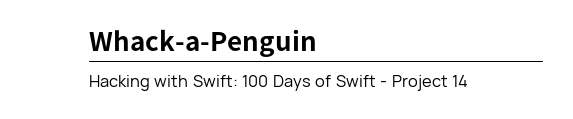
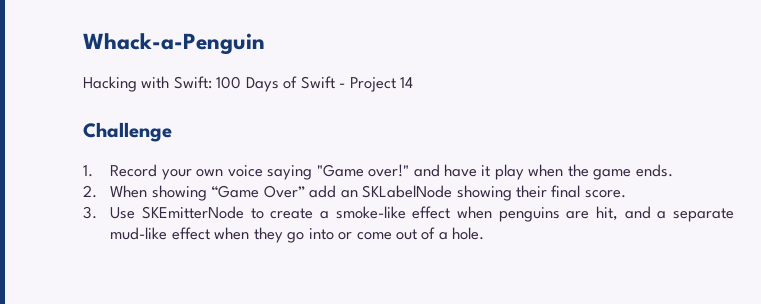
(469, 81) none -> [83,122,172,142] [83,164,673,180] [83,185,626,201] [83,206,734,222] [110,227,485,243] // Challenge // 1. Record your own voice saying "Game over!" and have it play when the game ends. // 2. When showing “Game Over” add an SKLabelNode showing their final score. // 3. Use SKEmitterNode to create a smoke-like effect when penguins are hit, and a separate mud-like effect when they go into or come out of a hole.

